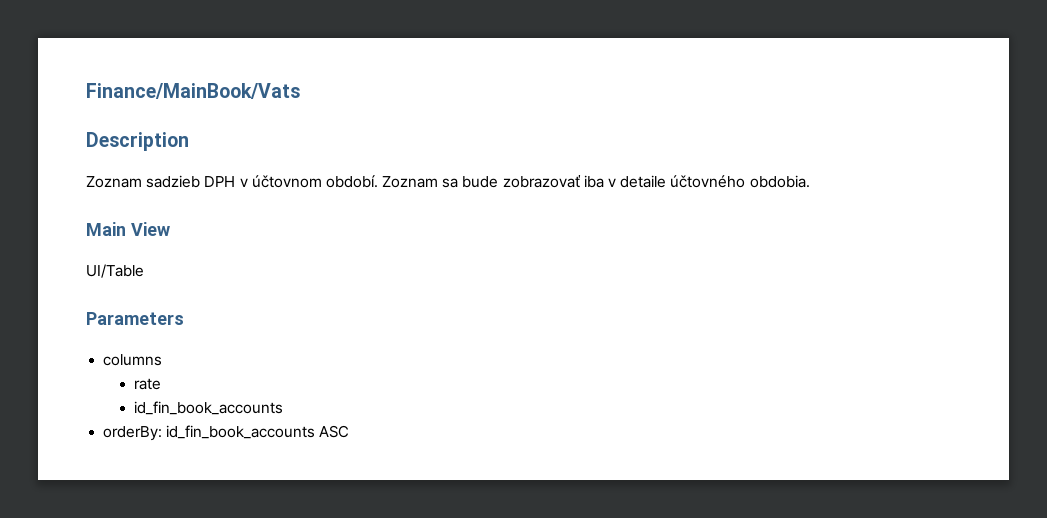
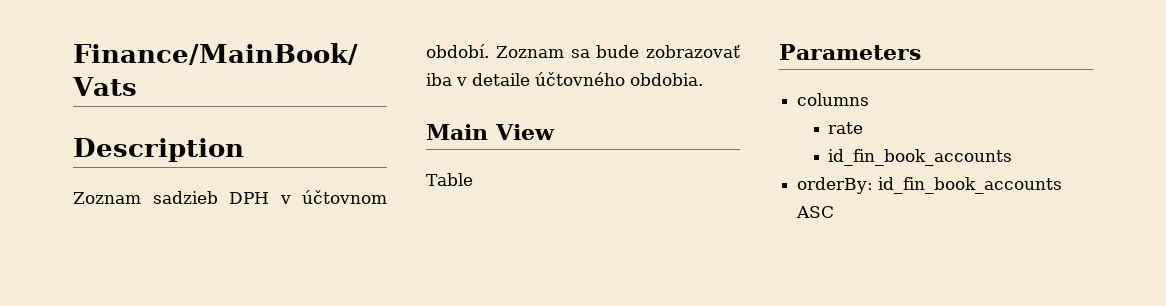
[86,264,144,278] UI/Table -> [426,173,473,186] Table

